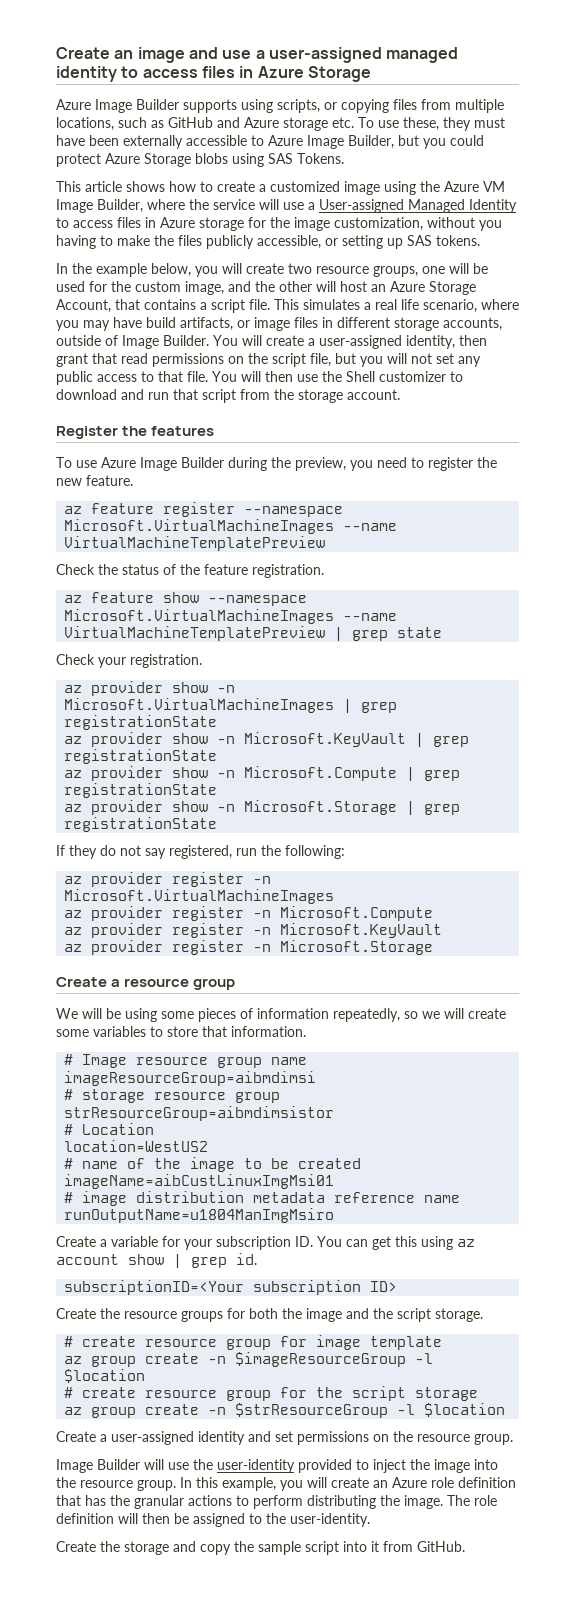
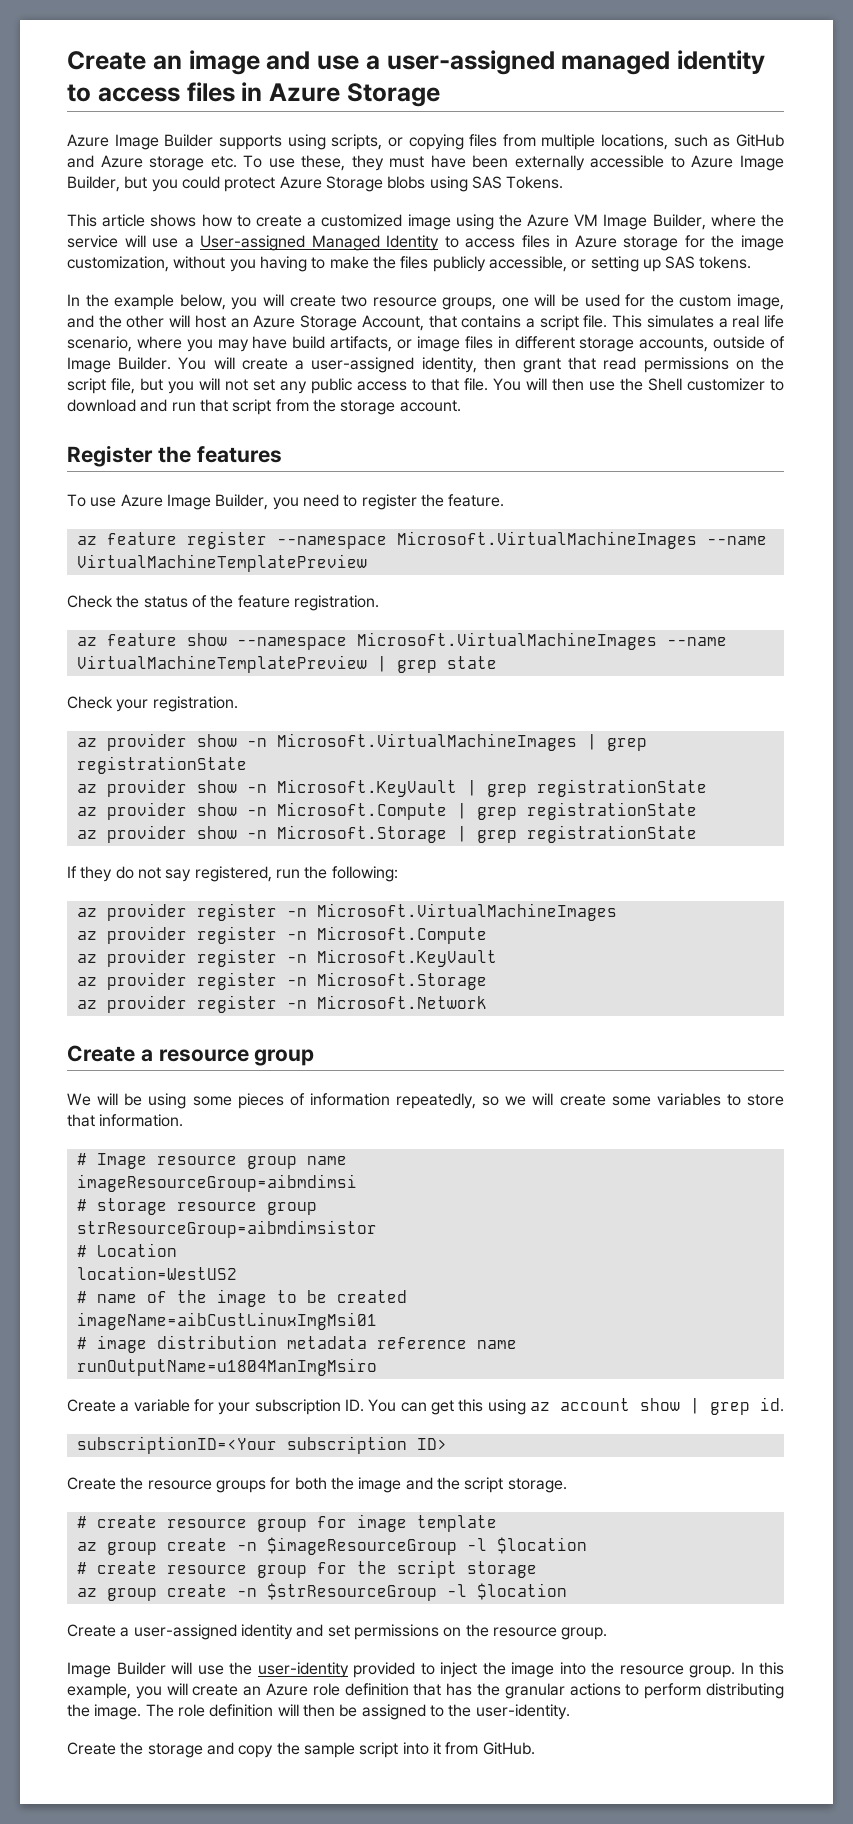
[181,457,346,471] Builder during the preview, -> [215,494,269,510] Builder,
[56,478,82,486] new -> (444, 500) none
(434, 947) none -> [76,995,487,1013] // az provider register -n Microsoft.Network

